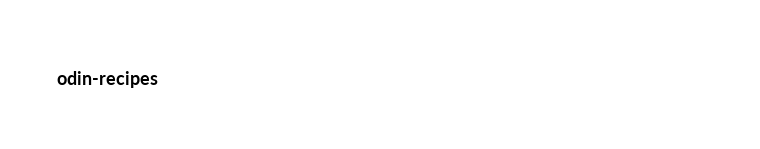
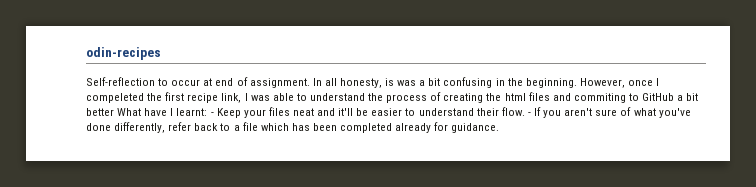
(158, 79) none -> [86,77,660,88] [86,92,699,103] [86,107,691,118] [86,122,500,133] // Self-reflection to occur at end of assignment. In all honesty, is was a bit confusing in the beginning. However, once I compeleted the first recipe link, I was able to understand the process of creating the html files and commiting to GitHub a bit better What have I learnt: - Keep your files neat and it'll be easier to understand their flow. - If you aren't sure of what you've done differently, refer back to a file which has been completed already for guidance.

